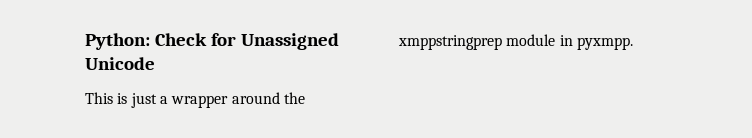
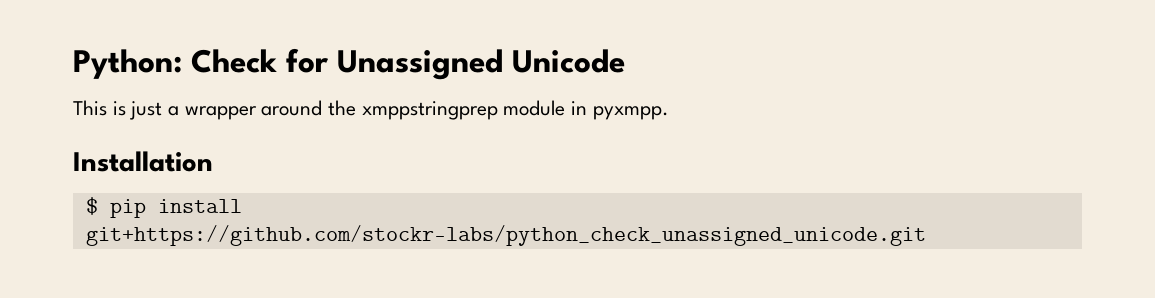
(633, 43) none -> [73,151,213,172] [85,197,242,218] [85,225,926,246] // Installation // $ pip install git+https://github.com/stockr-labs/python_check_unassigned_unicode.git

